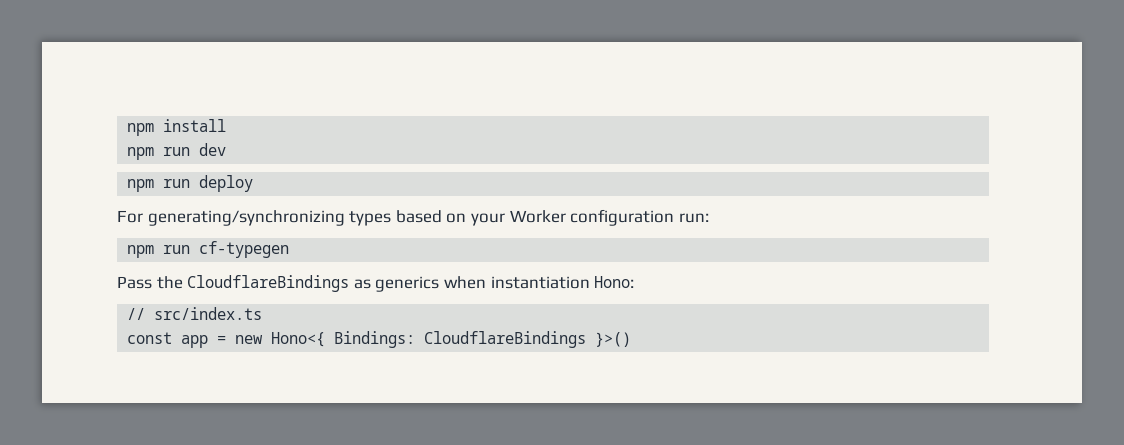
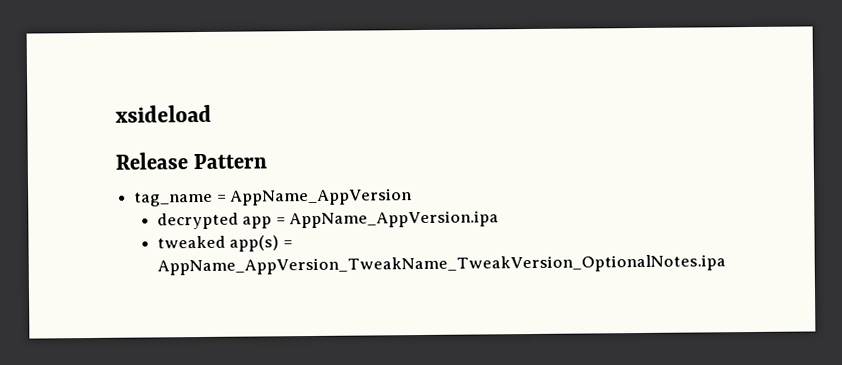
[127,119,227,136] [127,143,227,160] [127,175,254,192] [117,209,709,226] [127,241,290,258] [117,275,635,292] [127,307,263,320] [127,331,632,348] npm install // npm run dev // npm run deploy // For generating/synchronizing types based on your Worker configuration run: // npm run cf-typegen // Pass the CloudflareBindings as generics when instantiation Hono: // // src/index.ts // const app = new Hono<{ Bindings: CloudflareBindings }>() -> [115,104,212,123] [115,152,268,170] [134,188,413,207] [156,210,500,230] [156,235,293,252] [156,254,726,276] xsideload // Release Pattern // tag_name = AppName_AppVersion // decrypted app = AppName_AppVersion.ipa // tweaked app(s) = AppName_AppVersion_TweakName_TweakVersion_OptionalNotes.ipa

